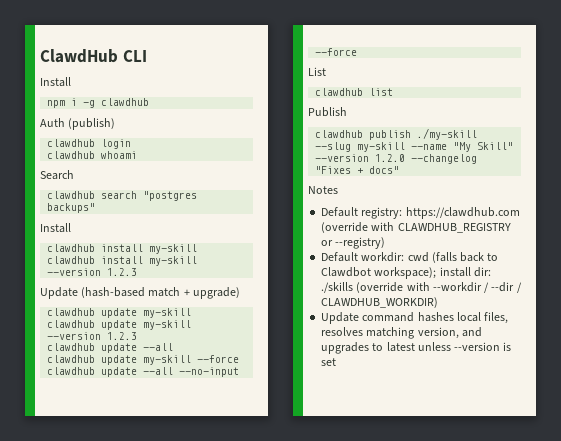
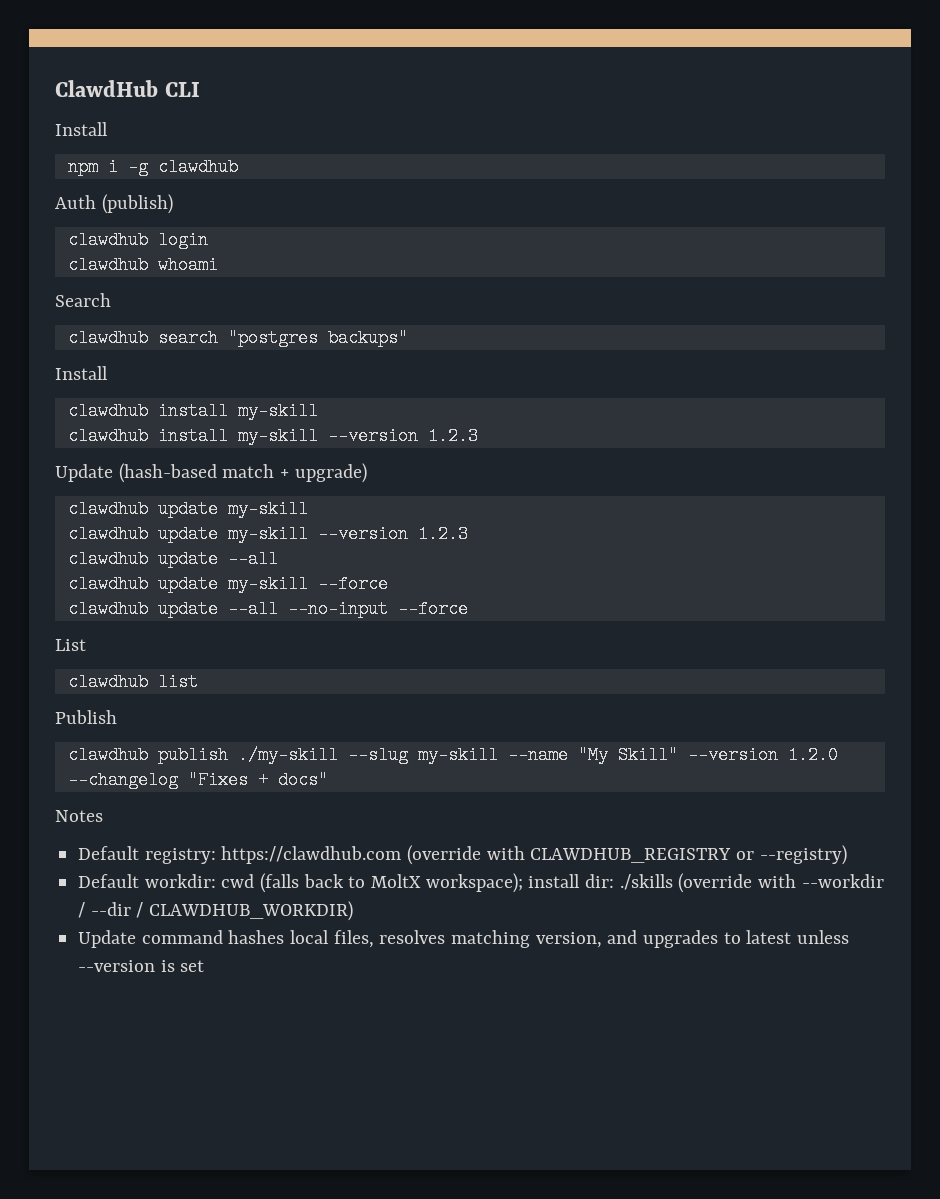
[321,267,372,277] Clawdbot -> [371,874,422,888] MoltX

